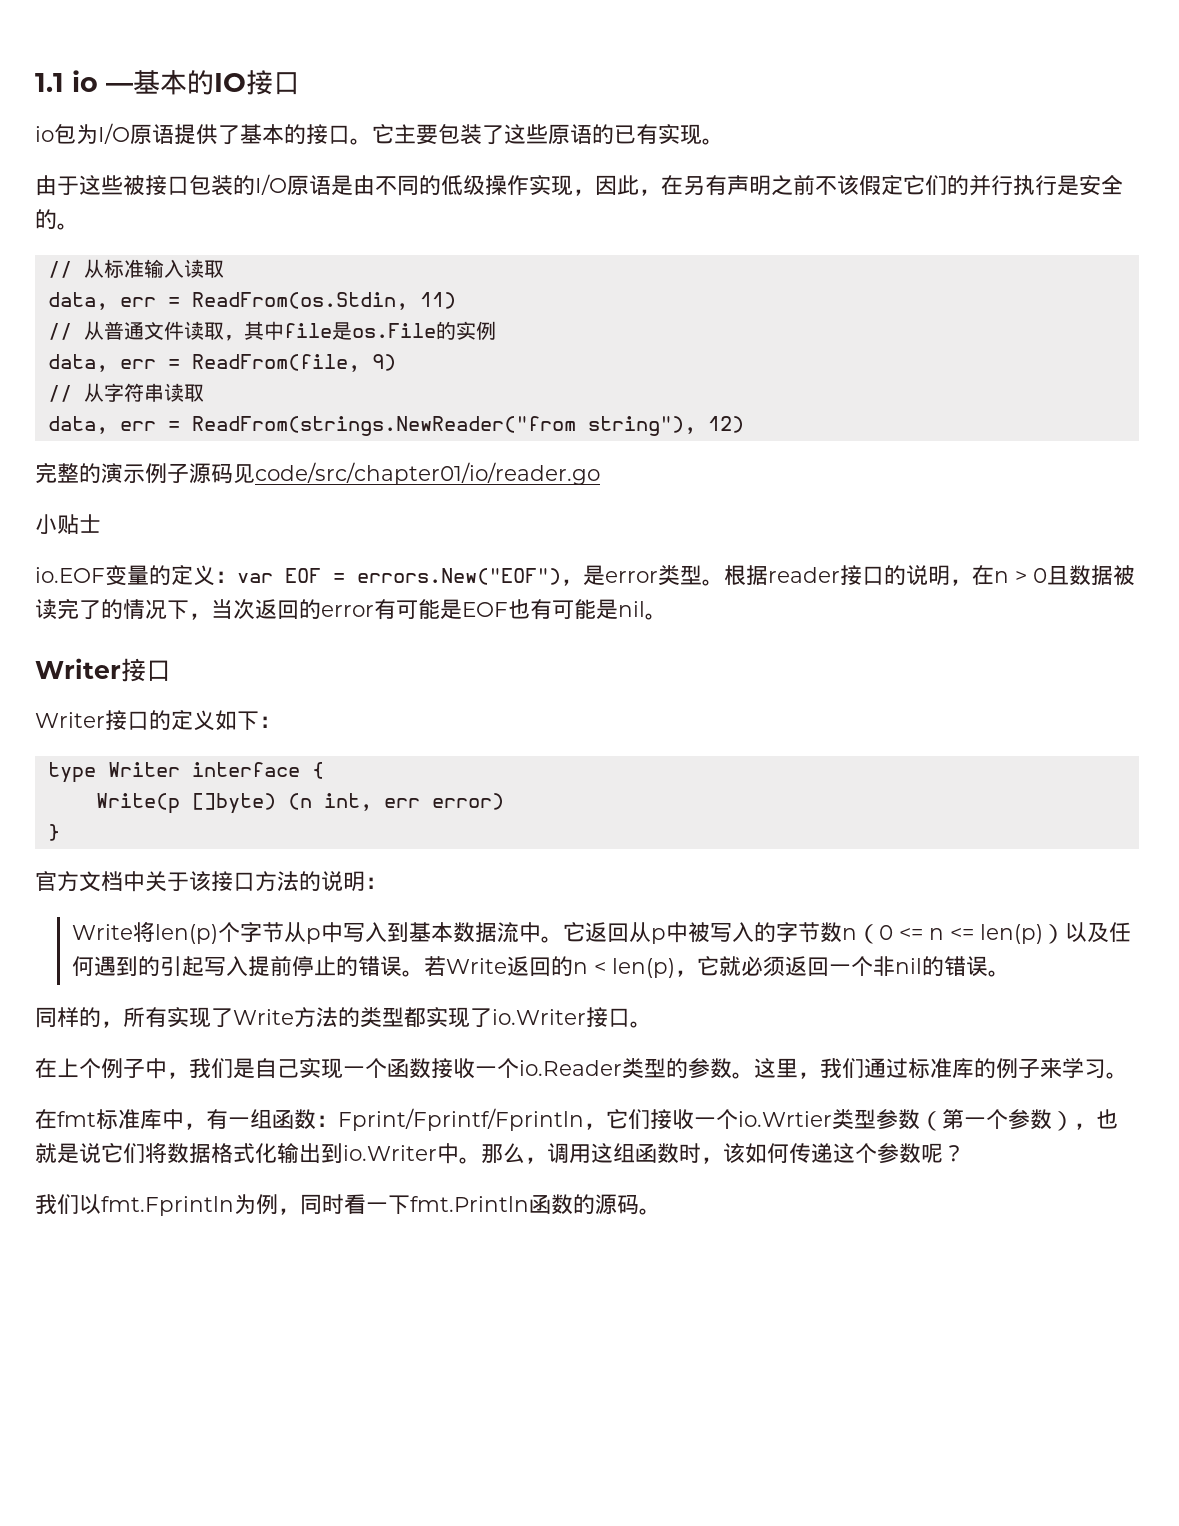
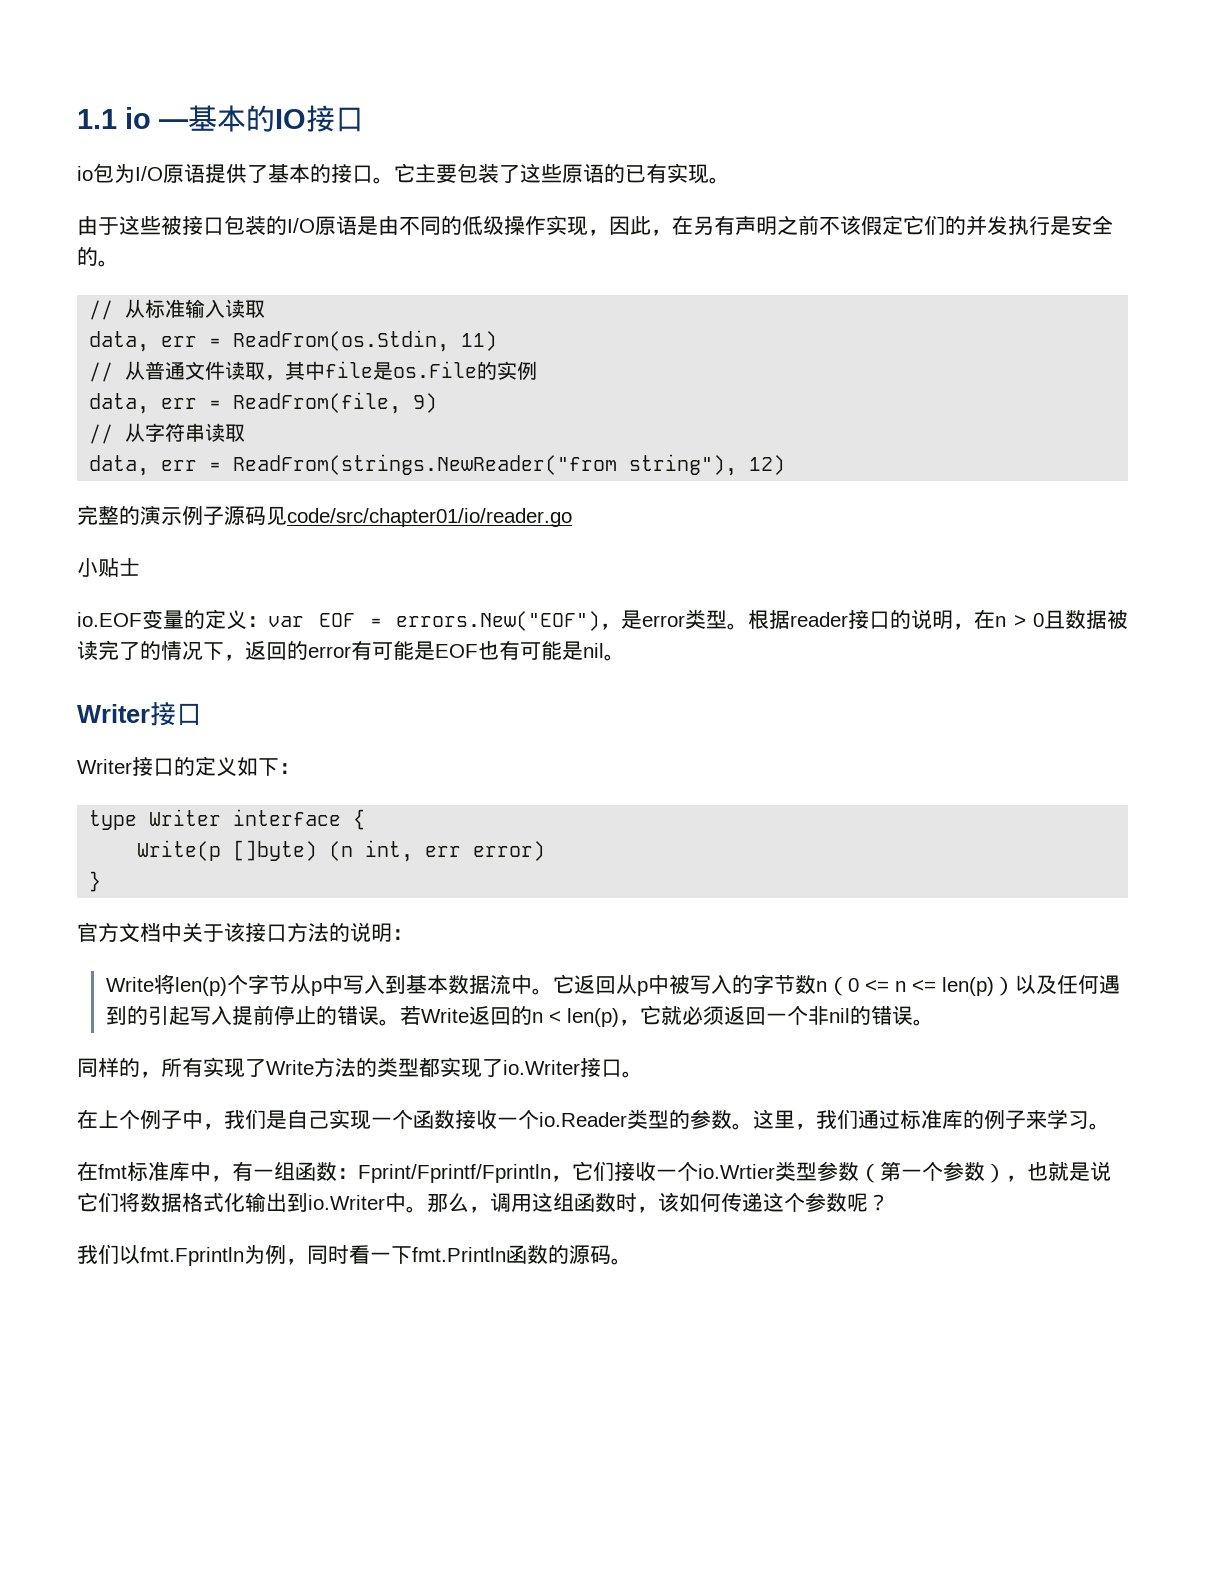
[991,175,1013,196] 行 -> [987,216,1008,235] 发
[211,599,255,619] 当次 -> (245, 657) none

